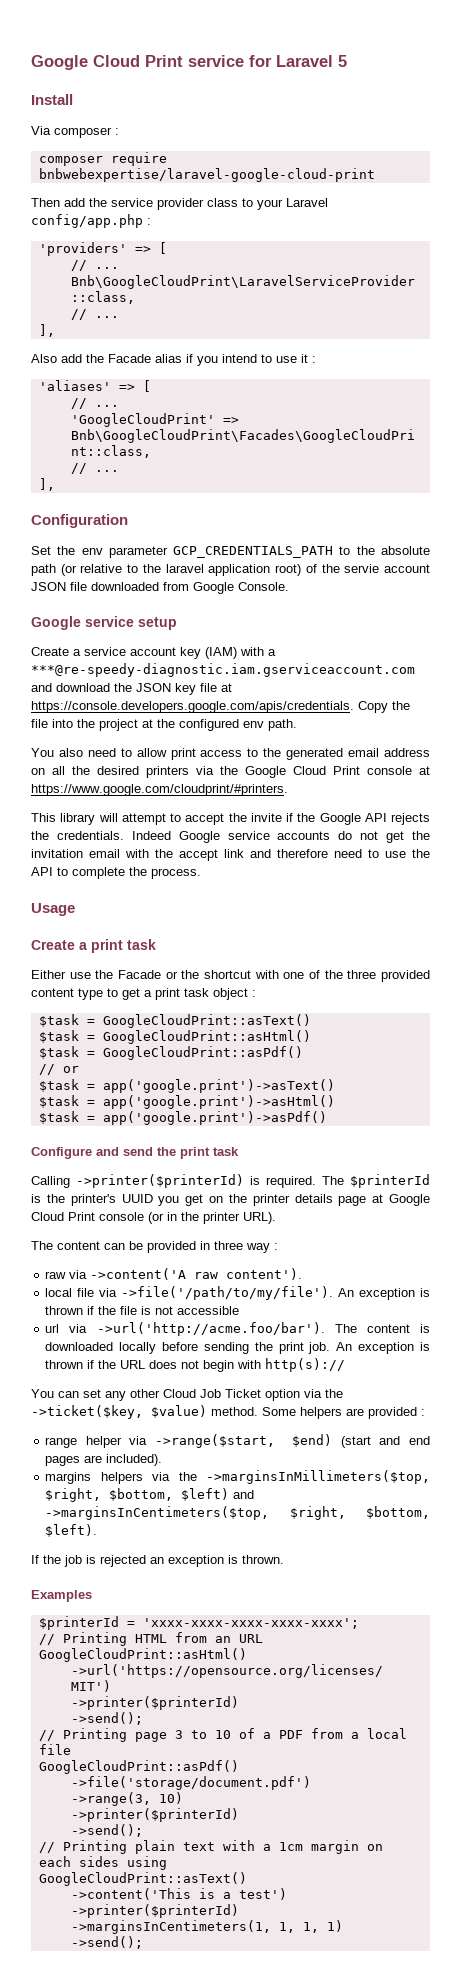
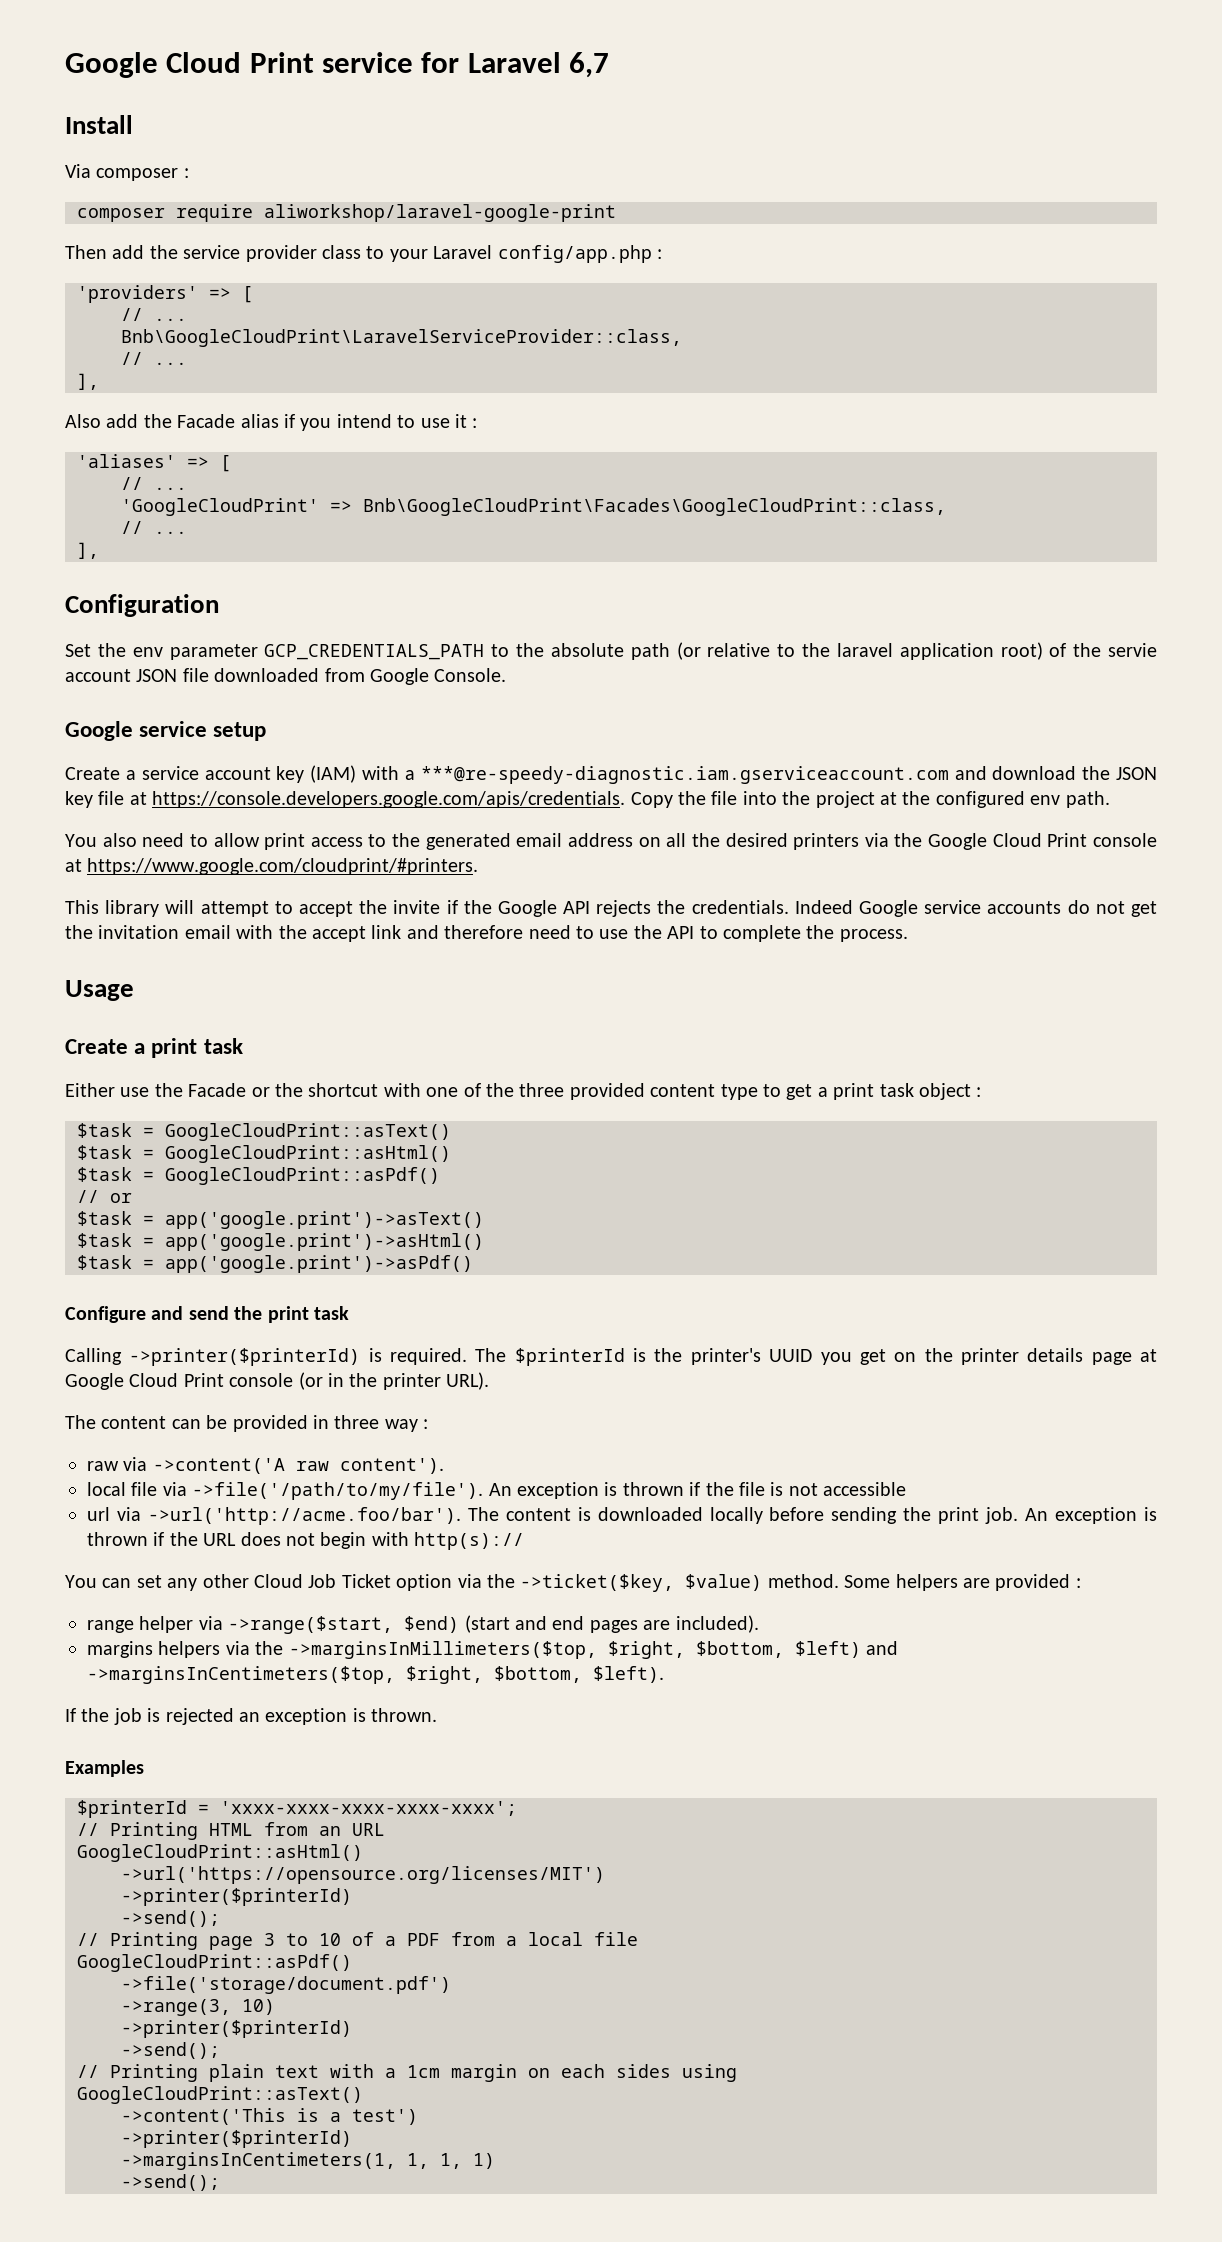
[338,55,347,67] 5 -> [569,52,610,78] 6,7
[38,168,375,182] bnbwebexpertise/laravel-google-cloud-print -> [264,204,616,222] aliworkshop/laravel-google-print

